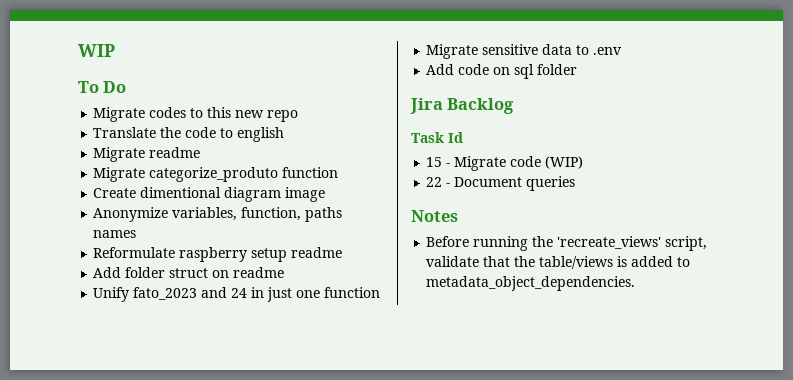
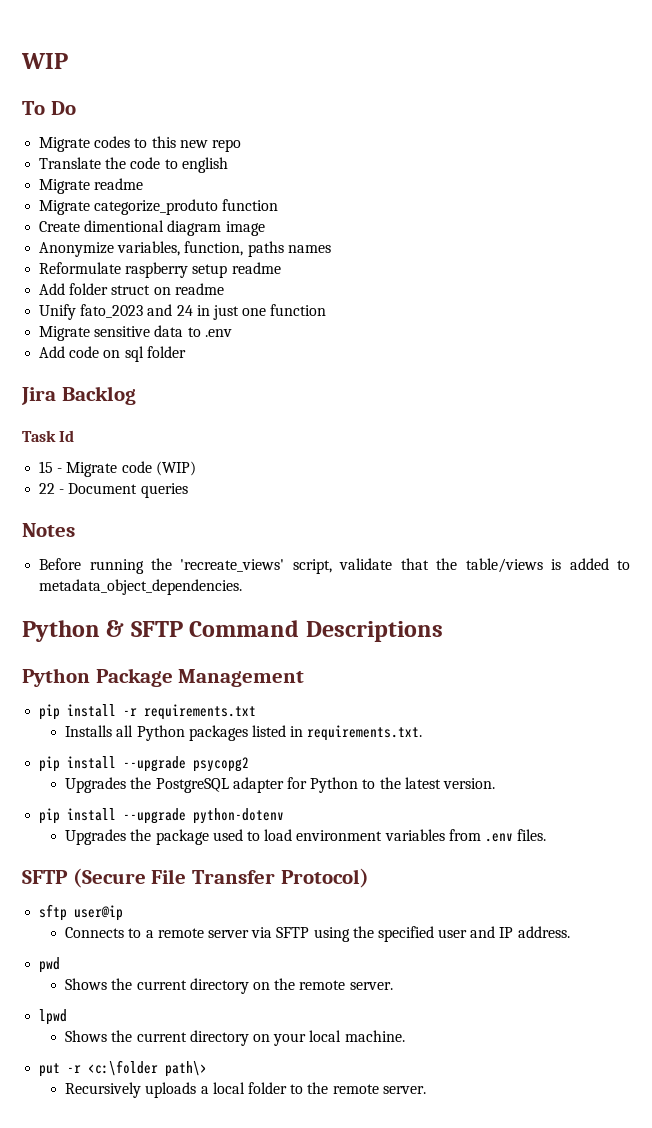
(636, 283) none -> [22,620,443,642] [22,668,305,687] [39,704,257,720] [65,725,423,741] [39,756,250,772] [65,777,495,793] [39,808,285,824] [65,829,547,845] [22,868,369,888] [39,904,124,921] [65,926,570,942] [39,957,61,973] [65,978,393,994] [39,1009,68,1025] [65,1030,405,1046] [39,1060,208,1077] [65,1082,426,1098] // Python & SFTP Command Descriptions // Python Package Management // pip install -r requirements.txt // Installs all Python packages listed in requirements.txt. // pip install --upgrade psycopg2 // Upgrades the PostgreSQL adapter for Python to the latest version. // pip install --upgrade python-dotenv // Upgrades the package used to load environment variables from .env files. // SFTP (Secure File Transfer Protocol) // sftp user@ip // Connects to a remote server via SFTP using the specified user and IP address. // pwd // Shows the current directory on the remote server. // lpwd // Shows the current directory on your local machine. // put -r <c:\folder path\> // Recursively uploads a local folder to the remote server.

